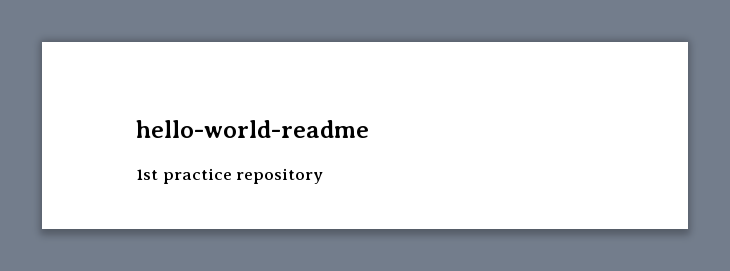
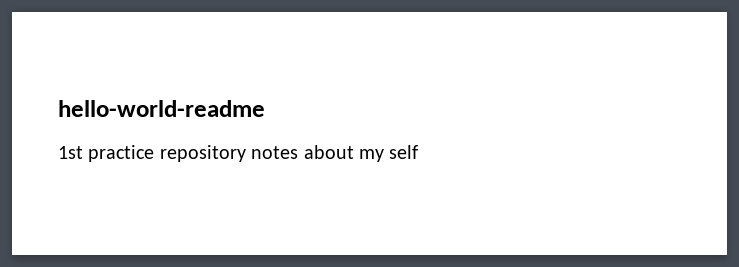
(324, 176) none -> [251,145,419,162] notes about my self

